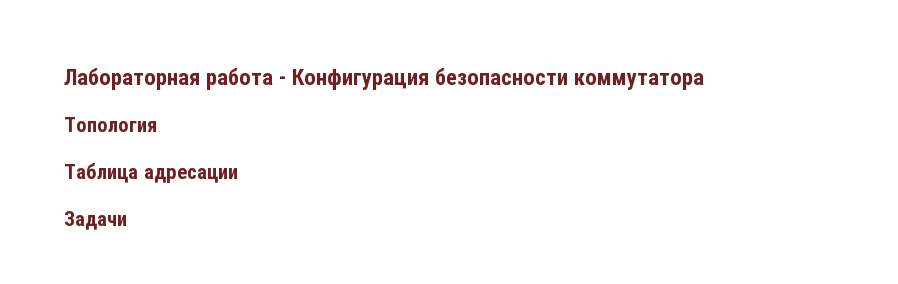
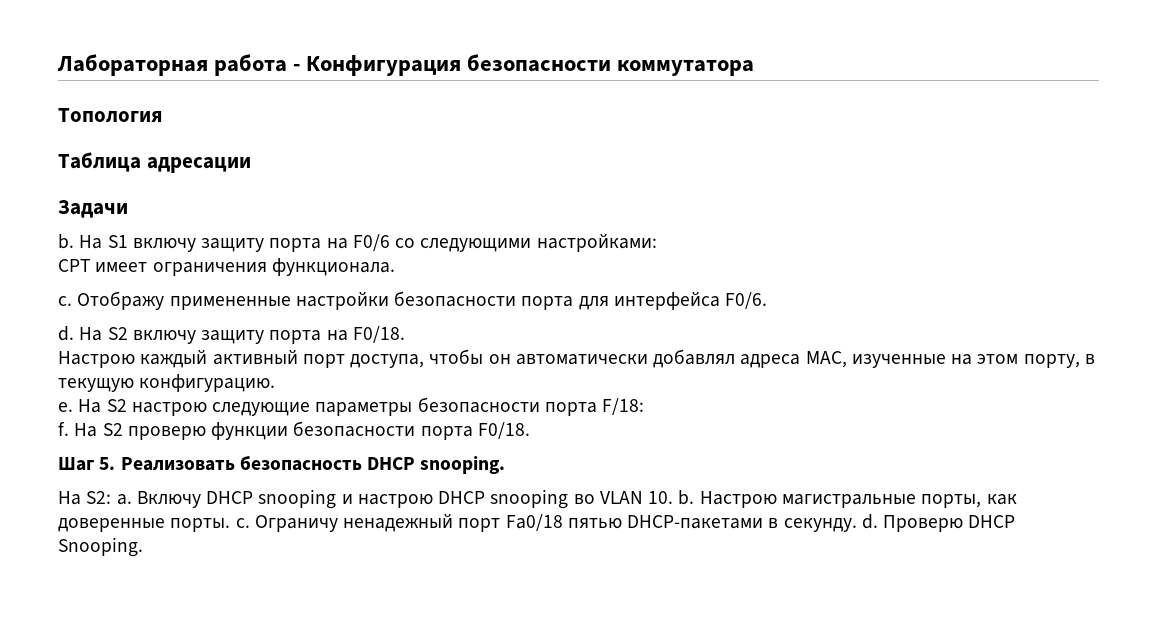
(127, 220) none -> [58,233,657,252] [58,258,395,276] [58,291,768,310] [58,326,405,344] [58,349,1095,368] [58,374,276,392] [58,397,645,416] [58,421,530,440] [58,455,506,474] [58,489,1017,509] [58,513,1016,532] [58,537,143,557] // b. На S1 включу защиту порта на F0/6 со следующими настройками: // CPT имеет ограничения функционала. // c. Отображу примененные настройки безопасности порта для интерфейса F0/6. // d. На S2 включу защиту порта на F0/18. // Настрою каждый активный порт доступа, чтобы он автоматически добавлял адреса МАС, изученные на этом порту, в текущую конфигурацию. // e. На S2 настрою следующие параметры безопасности порта F/18: // f. На S2 проверю функции безопасности порта F0/18. // Шаг 5. Реализовать безопасность DHCP snooping. // На S2: a. Включу DHCP snooping и настрою DHCP snooping во VLAN 10. b. Настрою магистральные порты, как доверенные порты. c. Ограничу ненадежный порт Fa0/18 пятью DHCP-пакетами в секунду. d. Проверю DHCP Snooping.

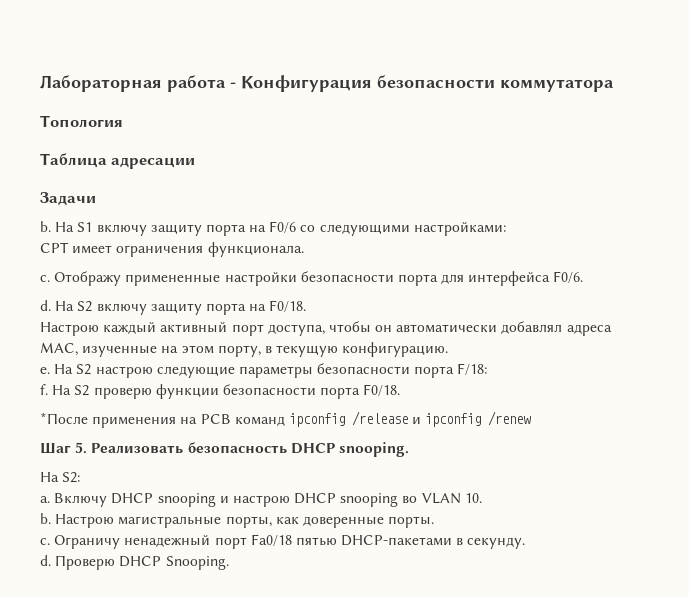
(530, 430) none -> [40,411,532,428] // *После применения на PCB команд ipconfig /release и ipconfig /renew
(112, 497) none -> (81, 477) //
(674, 497) none -> (482, 498) //
(231, 525) none -> (435, 522) //
(857, 525) none -> (526, 543) //

